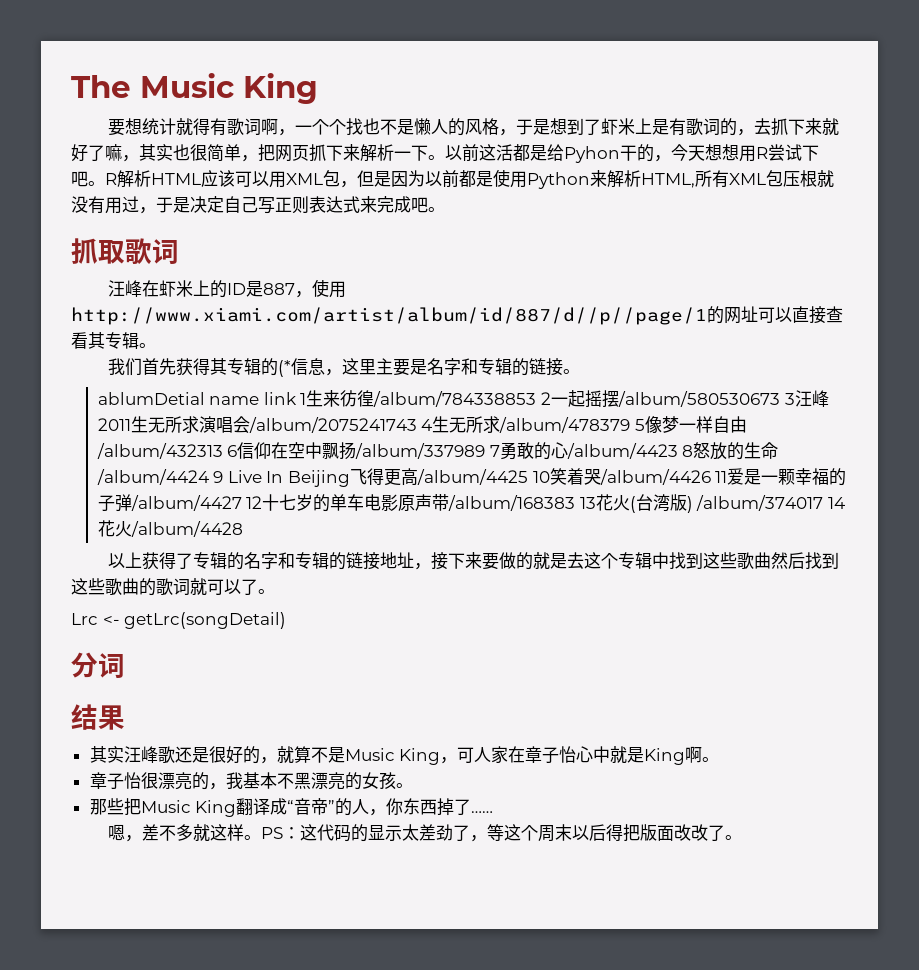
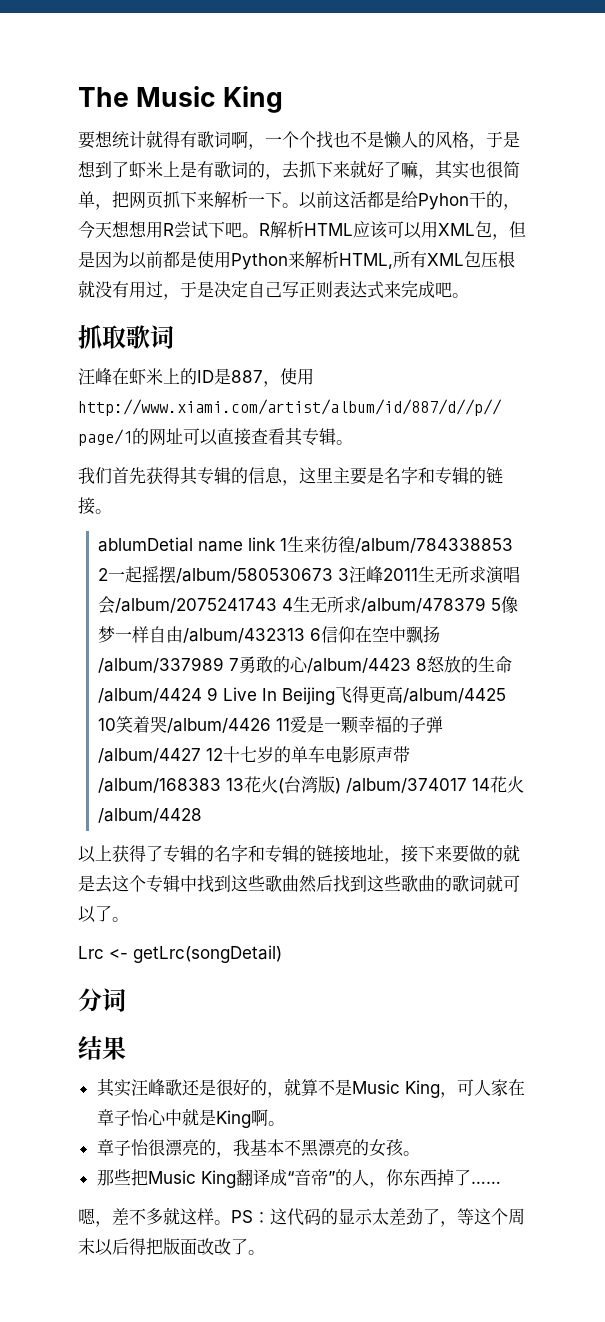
[277,360,291,377] (* -> (248, 475) none

